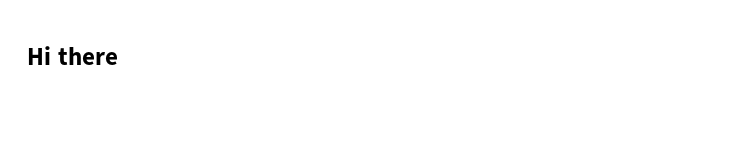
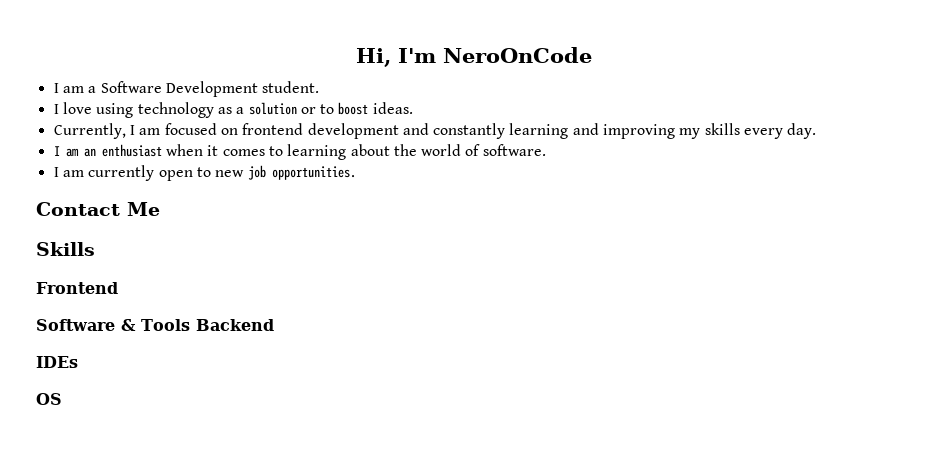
[27,46,118,65] Hi there -> [356,47,592,67] [53,81,320,97] [53,102,413,118] [53,123,817,139] [53,144,546,160] [53,165,356,181] [36,202,160,216] [36,242,95,256] [36,282,118,294] [36,319,274,331] [36,356,78,368] [36,393,62,405] Hi, I'm NeroOnCode // I am a Software Development student. // I love using technology as a solution or to boost ideas. // Currently, I am focused on frontend development and constantly learning and improving my skills every day. // I am an enthusiast when it comes to learning about the world of software. // I am currently open to new job opportunities. // Contact Me // Skills // Frontend // Software & Tools Backend // IDEs // OS

